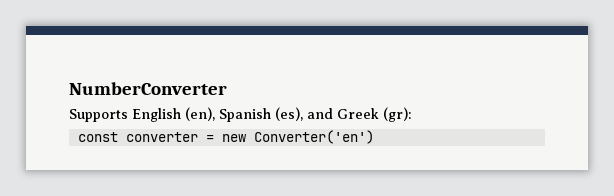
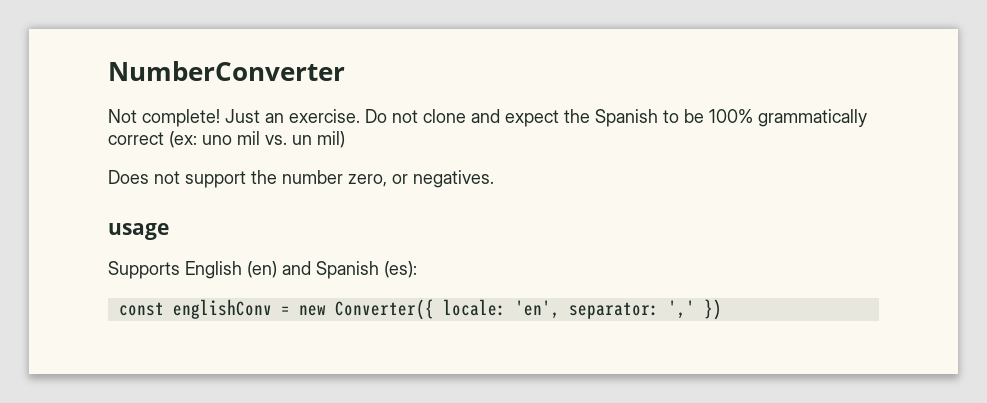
[69,107,412,122] Supports English (en), Spanish (es), and Greek (gr): -> [108,109,867,127] [108,131,345,148] [108,170,494,188] [108,223,169,240] [108,261,417,279] Not complete! Just an exercise. Do not clone and expect the Spanish to be 100% grammatically correct (ex: uno mil vs. un mil) // Does not support the number zero, or negatives. // usage // Supports English (en) and Spanish (es):
[125,132,198,142] converter -> [172,299,272,319] englishConv
[253,130,374,144] Converter('en') -> [334,299,722,320] Converter({ locale: 'en', separator: ',' })

